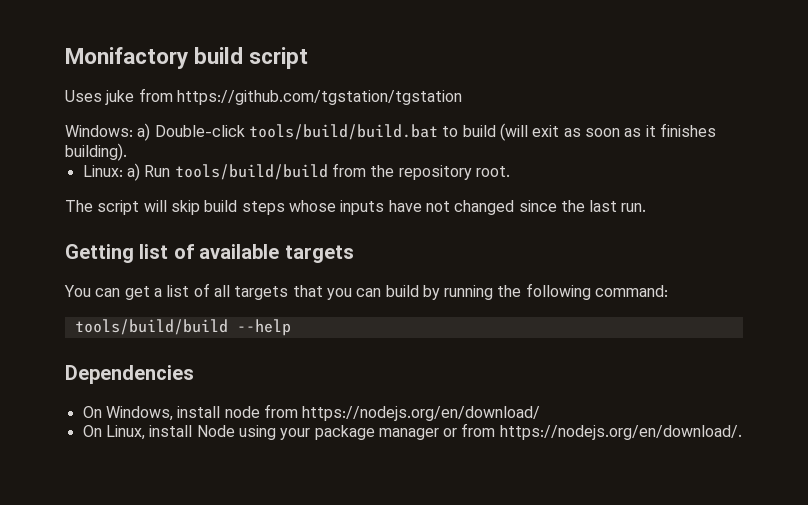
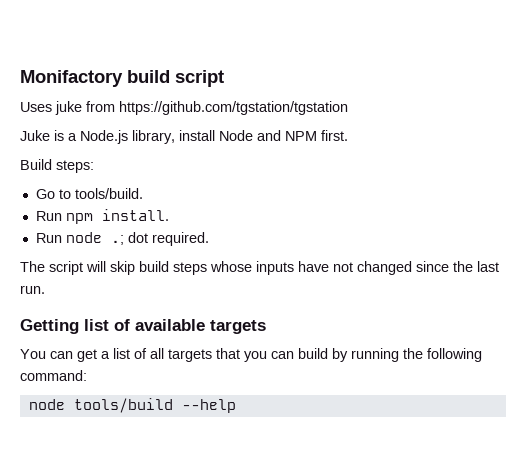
[65,123,716,141] [65,143,127,161] [82,163,510,181] Windows: a) Double-click tools/build/build.bat to build (will exit as soon as it finishes building). // Linux: a) Run tools/build/build from the repository root. -> [20,130,348,144] [20,159,94,173] [35,188,143,199] [35,209,169,224] [35,232,209,246] Juke is a Node.js library, install Node and NPM first. // Build steps: // Go to tools/build. // Run npm install. // Run node .; dot required.
[74,319,228,335] tools/build/build -> [28,398,173,413] node tools/build
[65,365,194,384] [82,404,541,421] [82,423,742,440] // Dependencies // On Windows, install node from https://nodejs.org/en/download/ // On Linux, install Node using your package manager or from https://nodejs.org/en/download/. -> (236, 406) none

